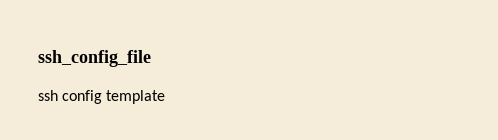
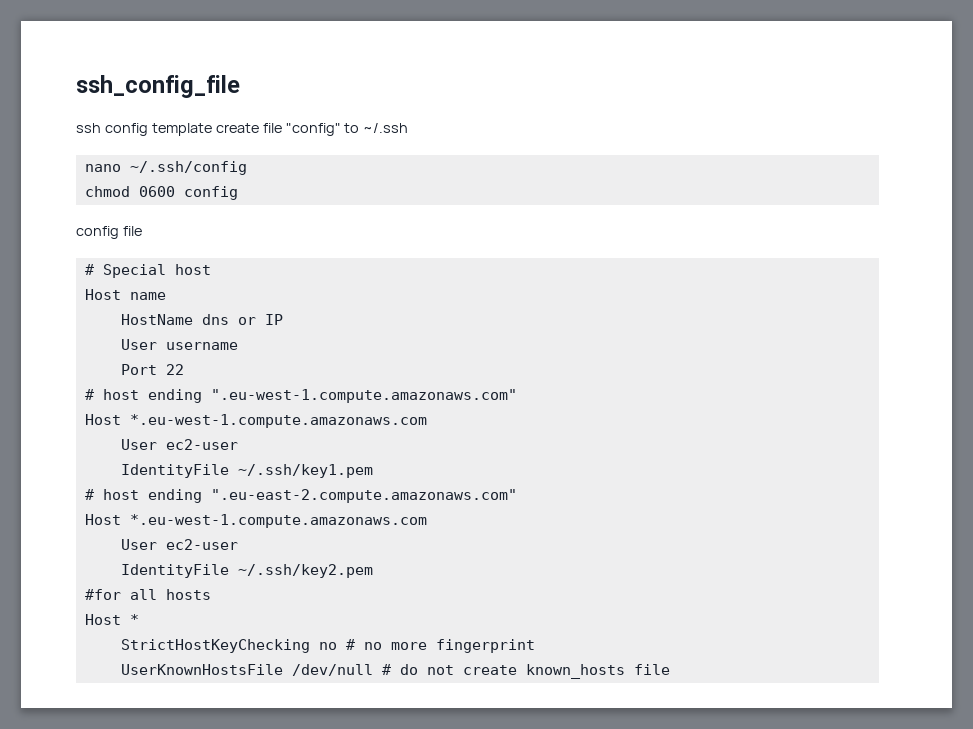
(166, 97) none -> [215,123,409,136] [84,161,247,175] [84,186,238,200] [76,226,142,239] [84,264,211,278] [84,289,166,300] [120,314,283,325] [120,339,238,350] [120,364,184,375] [84,389,517,403] [84,414,427,428] [120,439,238,450] [120,464,373,478] [84,489,517,503] [84,514,427,528] [120,539,238,550] [120,564,373,578] [84,589,211,600] [84,614,139,625] [120,639,535,653] [120,664,670,679] create file "config" to ~/.ssh // nano ~/.ssh/config // chmod 0600 config // config file // # Special host // Host name // HostName dns or IP // User username // Port 22 // # host ending ".eu-west-1.compute.amazonaws.com" // Host *.eu-west-1.compute.amazonaws.com // User ec2-user // IdentityFile ~/.ssh/key1.pem // # host ending ".eu-east-2.compute.amazonaws.com" // Host *.eu-west-1.compute.amazonaws.com // User ec2-user // IdentityFile ~/.ssh/key2.pem // #for all hosts // Host * // StrictHostKeyChecking no # no more fingerprint // UserKnownHostsFile /dev/null # do not create known_hosts file

